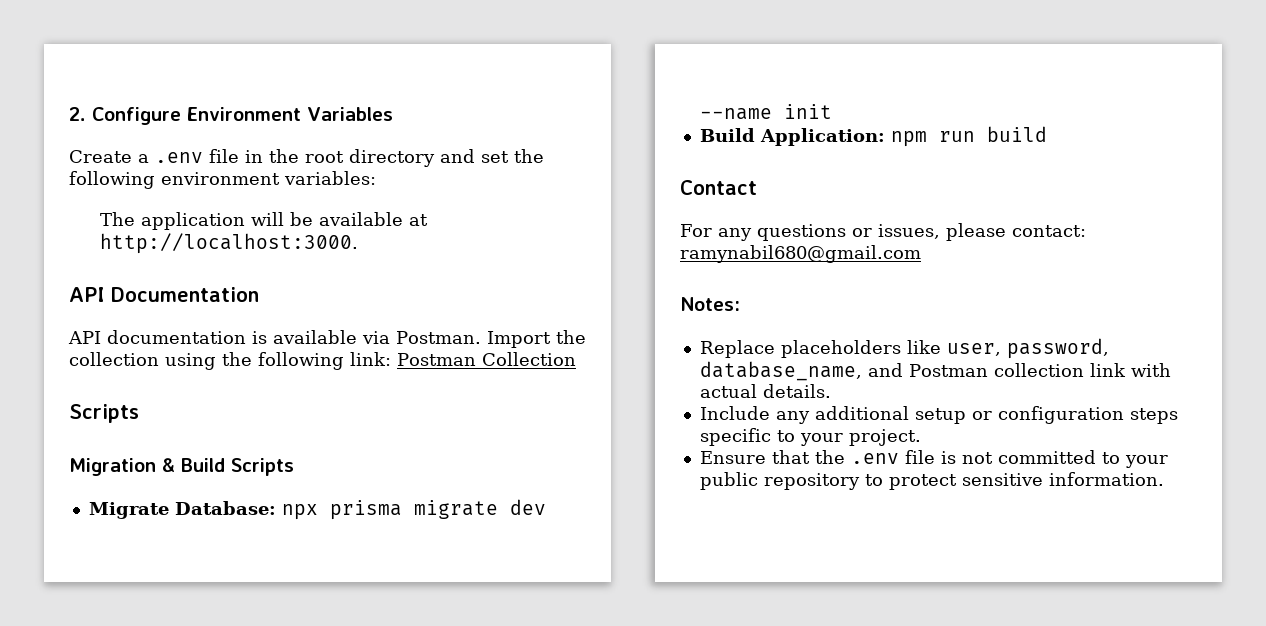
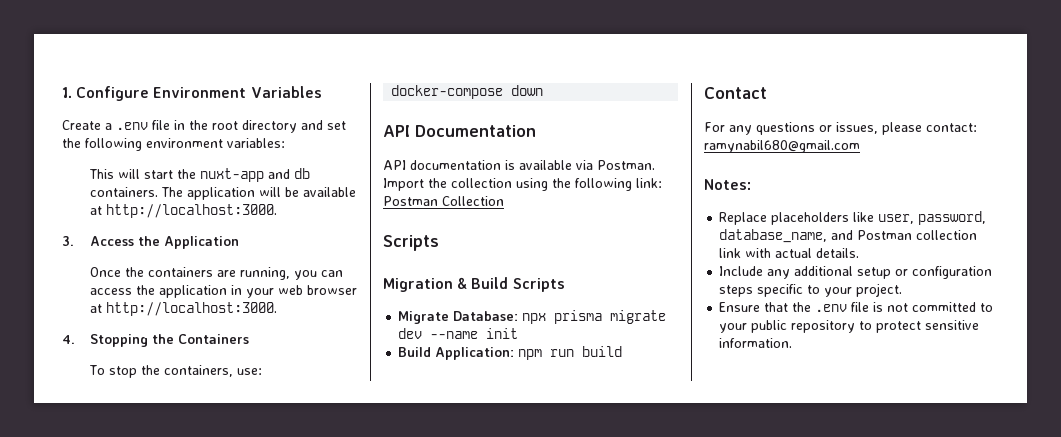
[69,107,86,121] 2. -> [62,87,72,98] 1.
(376, 178) none -> [88,168,310,182] [89,187,158,197] This will start the nuxt-app and db containers.
(358, 243) none -> [62,236,239,249] [89,267,343,280] [89,285,357,298] [89,302,277,316] [62,334,249,347] [88,365,262,378] [391,85,544,99] // 3. Access the Application // Once the containers are running, you can access the application in your web browser at http://localhost:3000. // 4. Stopping the Containers // To stop the containers, use: // docker-compose down

